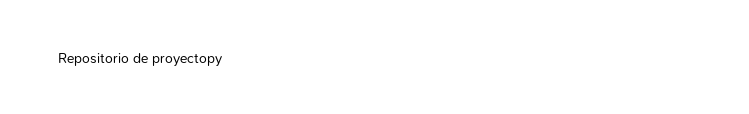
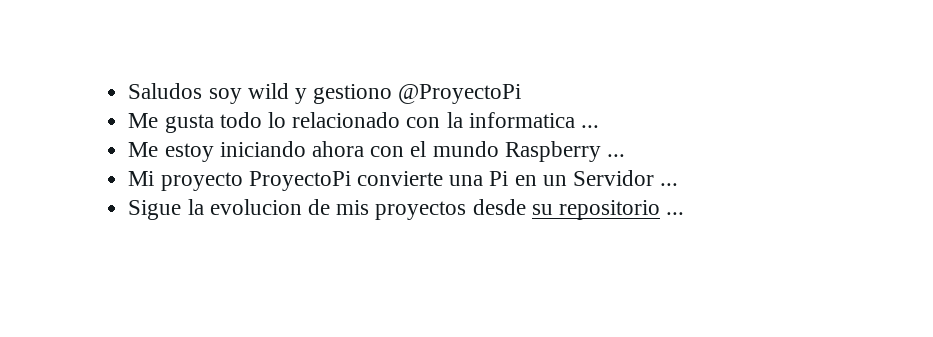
[58,53,222,67] Repositorio de proyectopy -> [128,83,522,104] [128,112,599,133] [128,141,625,162] [128,170,679,191] [128,199,685,220] Saludos soy wild y gestiono @ProyectoPi // Me gusta todo lo relacionado con la informatica ... // Me estoy iniciando ahora con el mundo Raspberry ... // Mi proyecto ProyectoPi convierte una Pi en un Servidor ... // Sigue la evolucion de mis proyectos desde su repositorio ...

